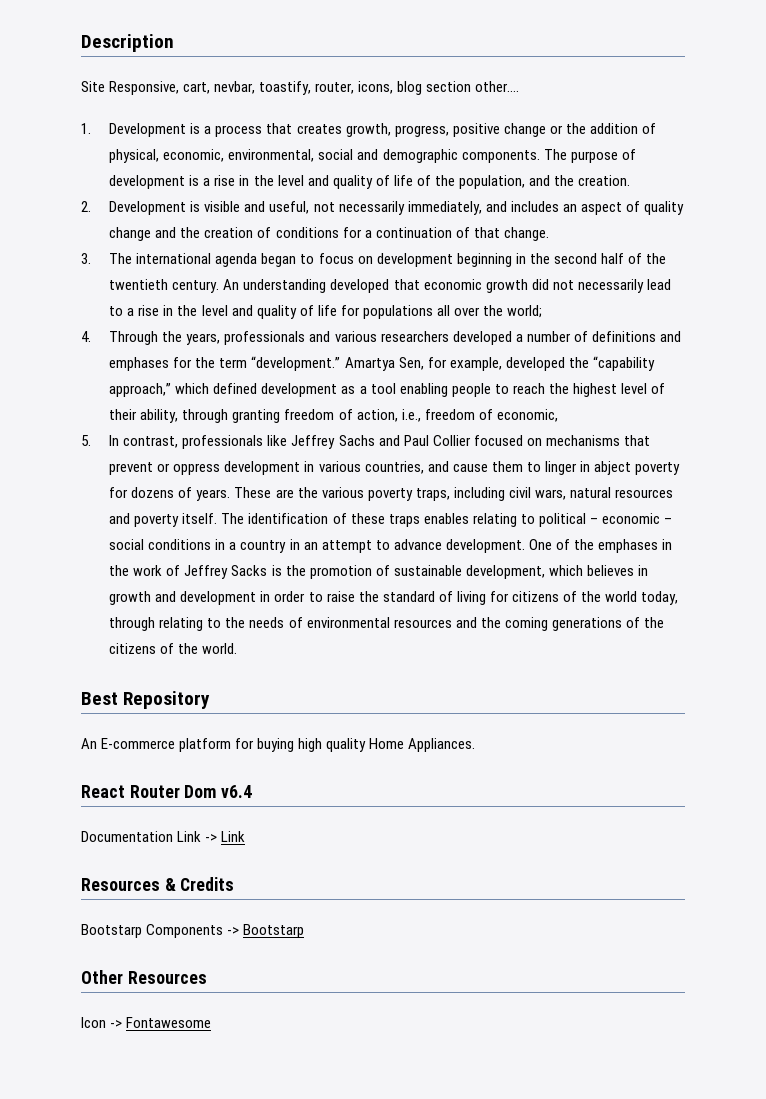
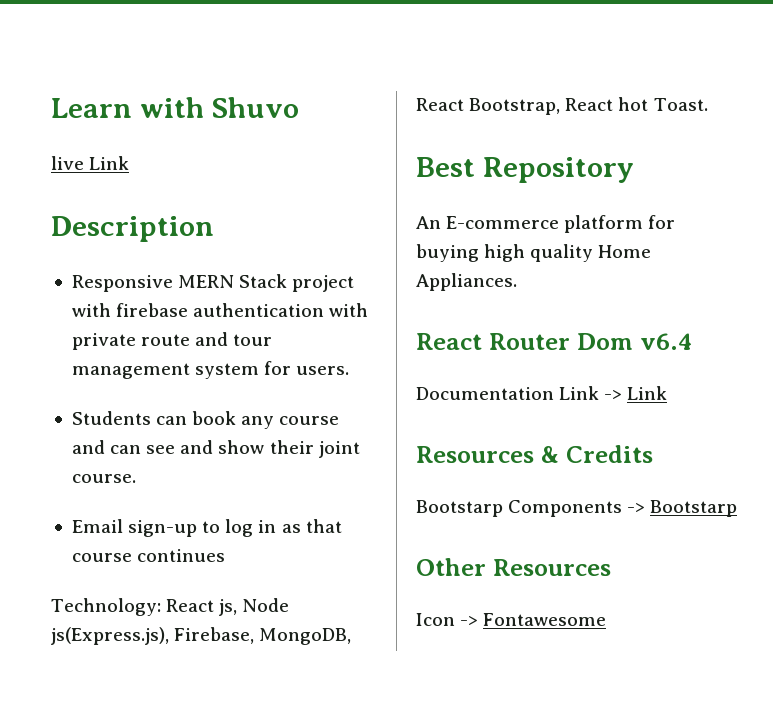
[81,34,174,52] [81,81,520,95] [81,123,656,137] [109,149,636,163] [109,175,631,189] [81,201,684,215] [109,227,549,241] [81,253,666,267] [109,279,671,293] [109,305,543,319] [81,331,681,345] [109,356,655,371] [109,383,665,397] [109,409,558,423] [81,435,650,449] [109,461,680,475] [109,487,673,501] [109,513,672,527] [109,539,673,553] [109,565,648,579] [109,591,679,605] [109,617,664,631] [109,643,238,654] Description // Site Responsive, cart, nevbar, toastify, router, icons, blog section other.... // 1. Development is a process that creates growth, progress, positive change or the addition of physical, economic, environmental, social and demographic components. The purpose of development is a rise in the level and quality of life of the population, and the creation. // 2. Development is visible and useful, not necessarily immediately, and includes an aspect of quality change and the creation of conditions for a continuation of that change. // 3. The international agenda began to focus on development beginning in the second half of the twentieth century. An understanding developed that economic growth did not necessarily lead to a rise in the level and quality of life for populations all over the world; // 4. Through the years, professionals and various researchers developed a number of definitions and emphases for the term “development.” Amartya Sen, for example, developed the “capability approach,” which defined development as a tool enabling people to reach the highest level of their ability, through granting freedom of action, i.e., freedom of economic, // 5. In contrast, professionals like Jeffrey Sachs and Paul Collier focused on mechanisms that prevent or oppress development in various countries, and cause them to linger in abject poverty for dozens of years. These are the various poverty traps, including civil wars, natural resources and poverty itself. The identification of these traps enables relating to political – economic – social conditions in a country in an attempt to advance development. One of the emphases in the work of Jeffrey Sacks is the promotion of sustainable development, which believes in growth and development in order to raise the standard of living for citizens of the world today, through relating to the needs of environmental resources and the coming generations of the citizens of the world. -> [51,97,299,118] [51,156,130,170] [51,216,214,242] [71,274,355,292] [71,303,369,317] [71,332,273,350] [71,361,350,379] [71,411,340,429] [71,440,360,458] [71,474,136,483] [71,519,342,537] [71,549,226,562] [51,598,290,616] [51,627,352,645] [416,97,708,115] Learn with Shuvo // live Link // Description // Responsive MERN Stack project with firebase authentication with private route and tour management system for users. // Students can book any course and can see and show their joint course. // Email sign-up to log in as that course continues // Technology: React js, Node js(Express.js), Firebase, MongoDB, React Bootstrap, React hot Toast.

